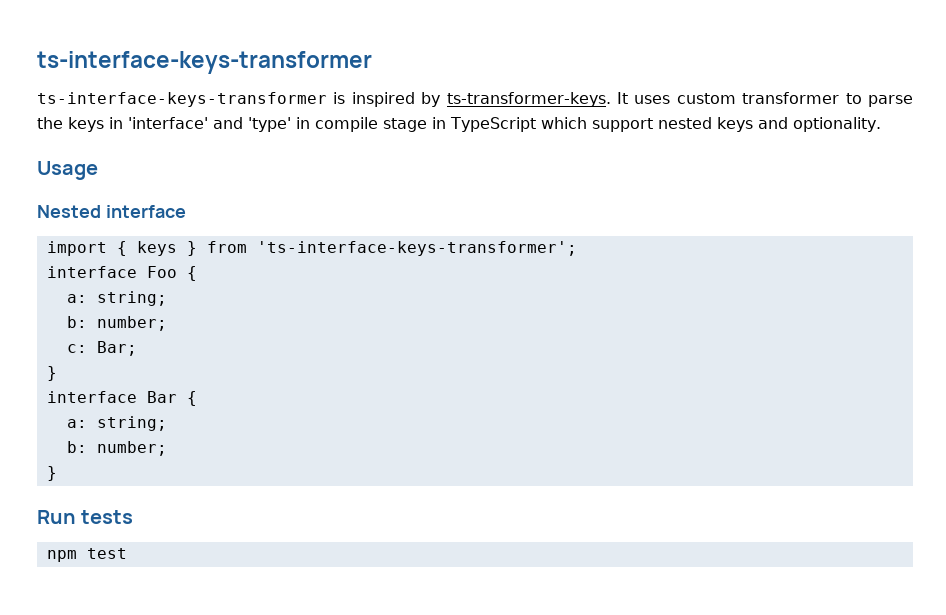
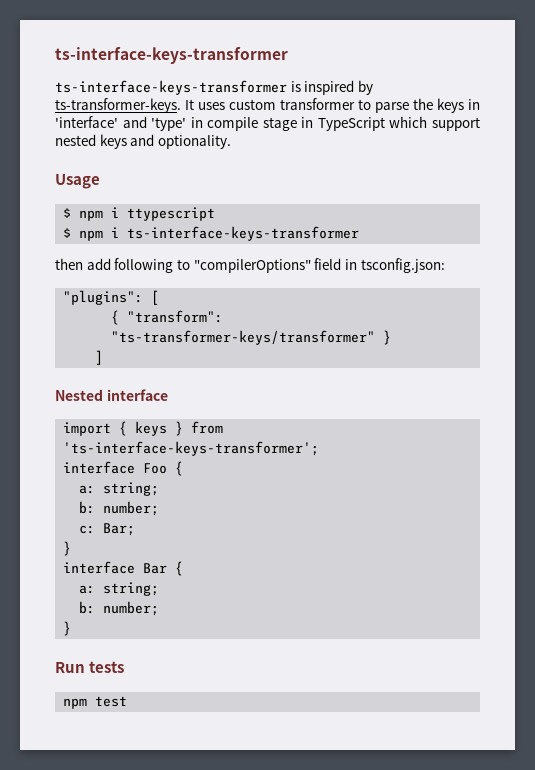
(98, 170) none -> [63,207,216,221] [63,226,360,241] [55,258,445,273] [63,290,160,305] [111,310,224,325] [111,330,392,345] [95,350,104,365] // $ npm i ttypescript // $ npm i ts-interface-keys-transformer // then add following to "compilerOptions" field in tsconfig.json: // "plugins": [ // { "transform": "ts-transformer-keys/transformer" } // ]

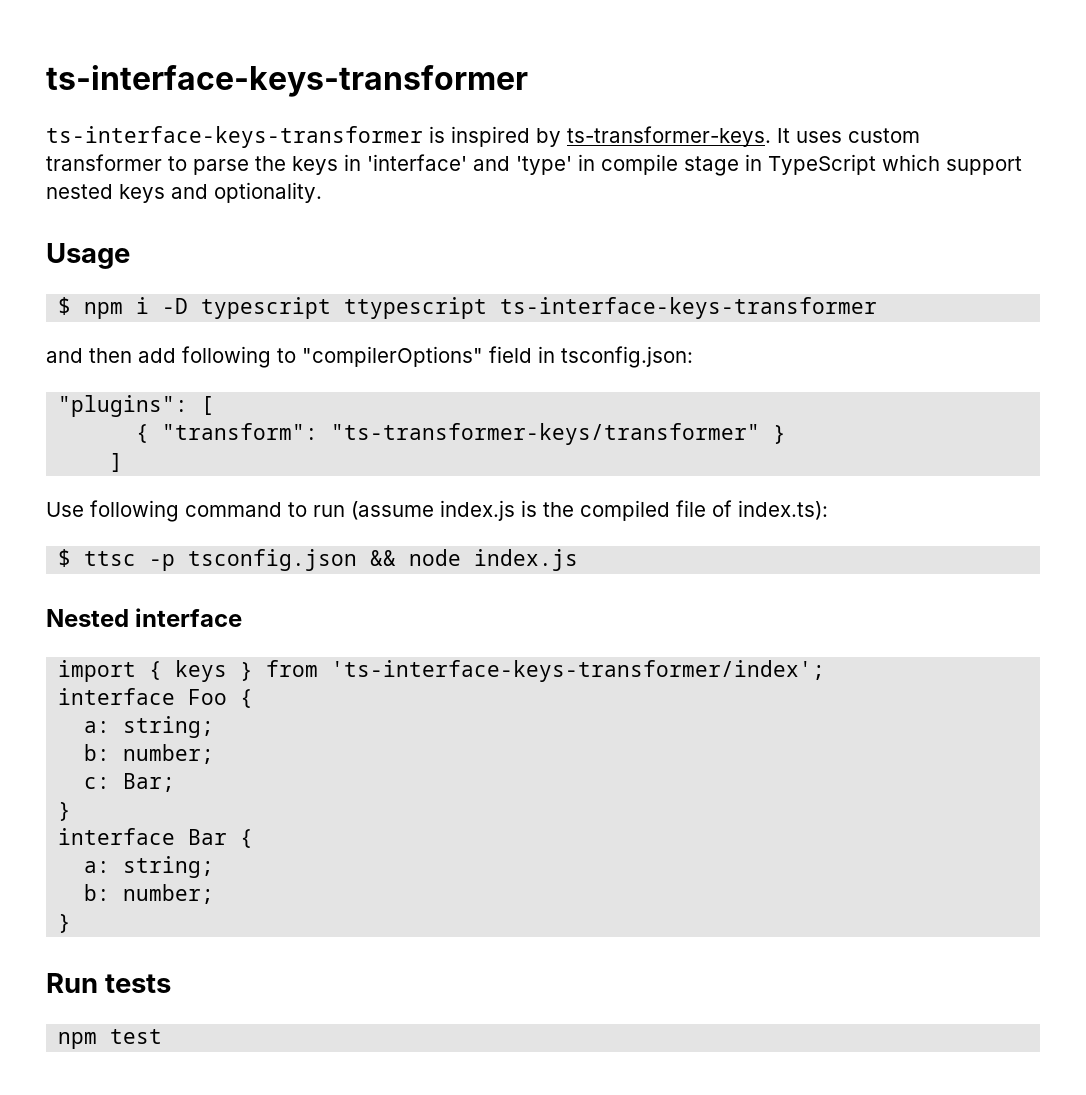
(120, 212) none -> [162,297,332,319] -D typescript
[63,226,360,241] // $ npm i ts-interface-keys-transformer // -> [500,297,878,319] [46,348,83,363] ts-interface-keys-transformer // and
(104, 357) none -> [46,500,828,522] [58,549,579,571] // Use following command to run (assume index.js is the compiled file of index.ts): // $ ttsc -p tsconfig.json && node index.js
[63,441,320,456] 'ts-interface-keys-transformer'; -> [331,660,826,682] 'ts-interface-keys-transformer/index';

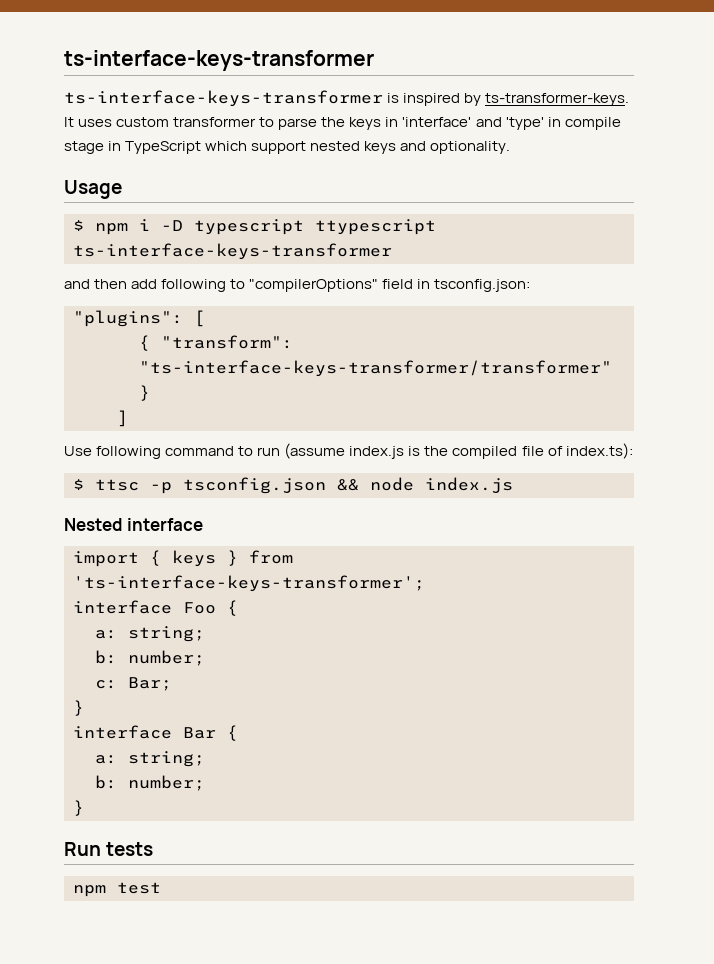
[331,423,761,445] "ts-transformer-keys/transformer" -> [139,360,612,377] "ts-interface-keys-transformer/transformer"
[331,660,826,682] 'ts-interface-keys-transformer/index'; -> [73,575,425,592] 'ts-interface-keys-transformer';

